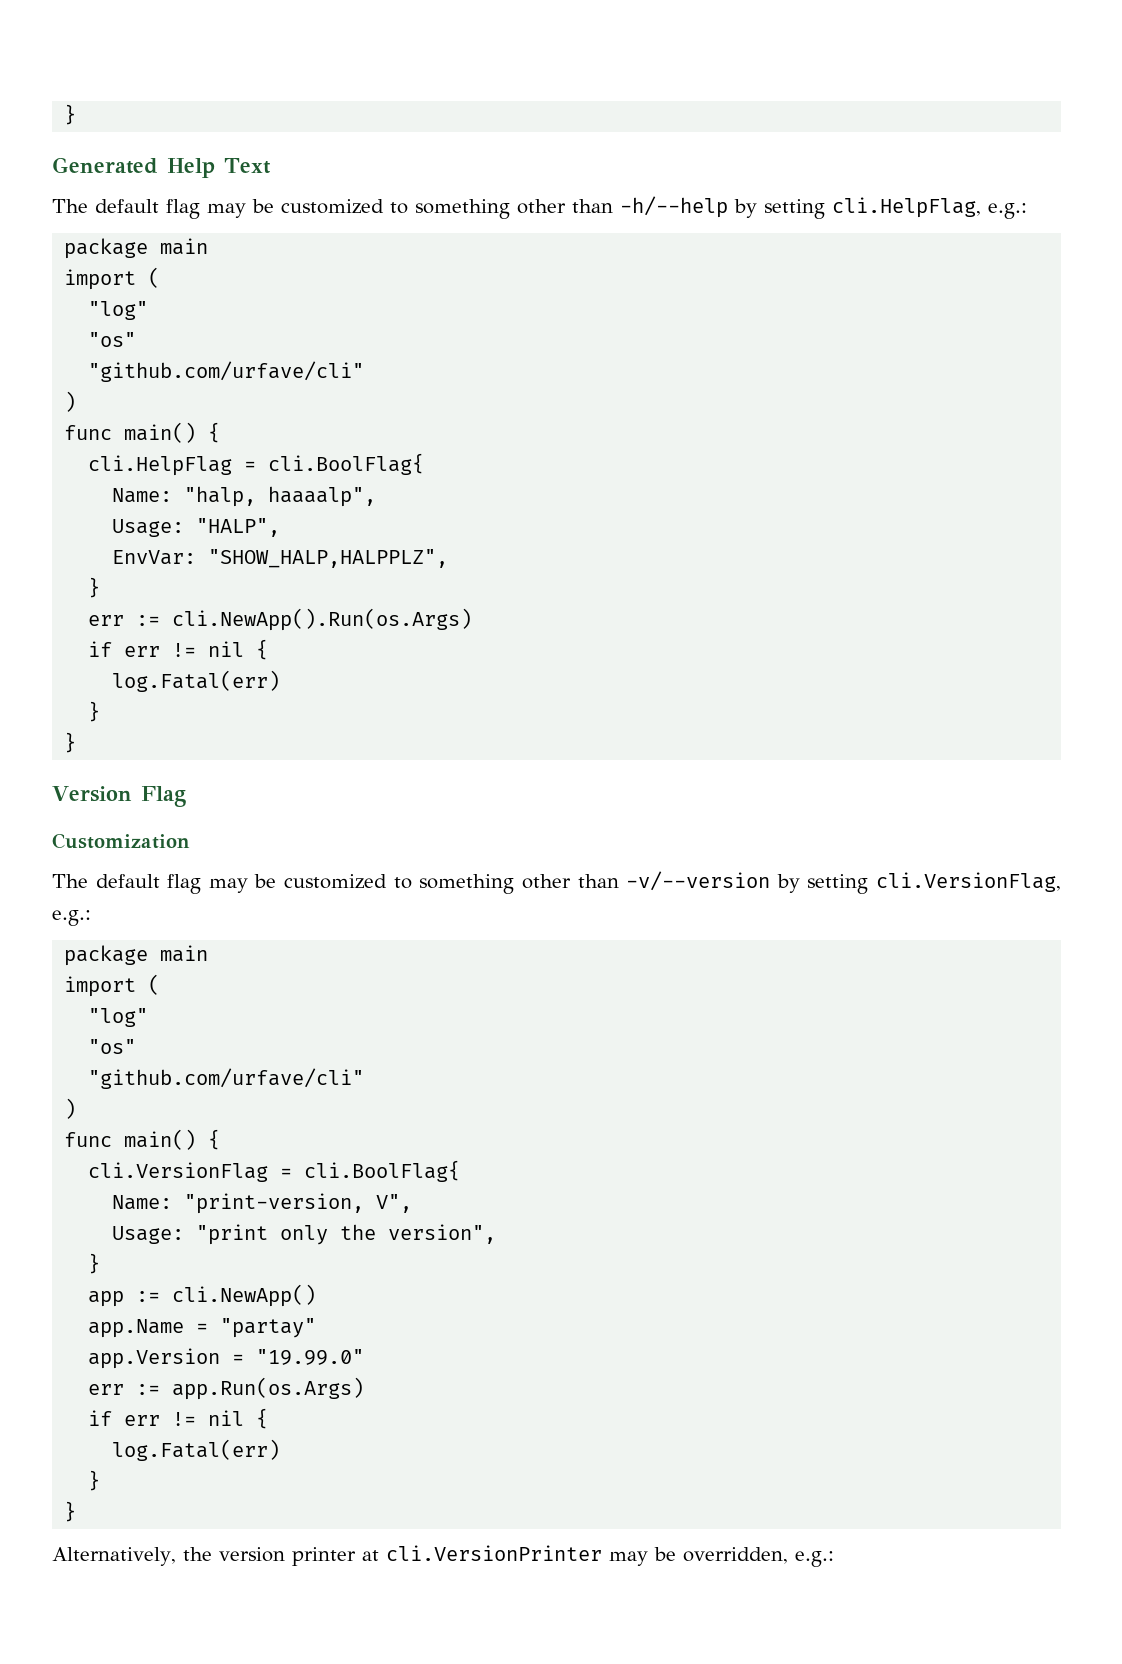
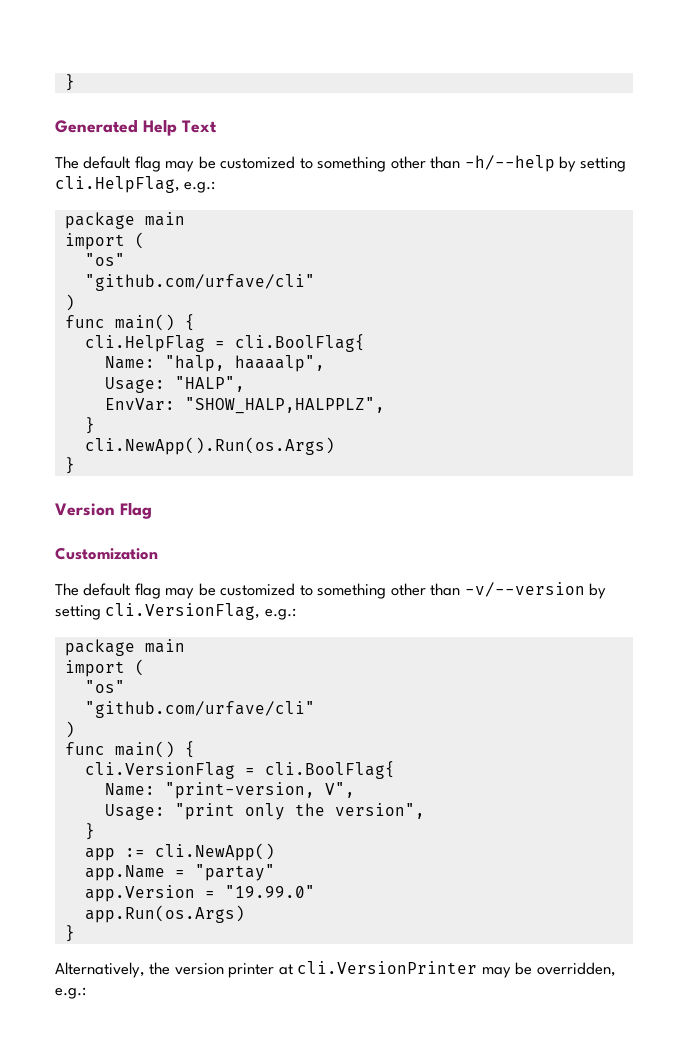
[88,301,149,320] // "log" -> (145, 240) none
[88,615,161,626] err := -> (95, 425) none
[88,639,269,660] [112,670,281,692] [88,701,101,722] // if err != nil { // log.Fatal(err) // } -> (335, 446) none
[88,1008,149,1027] // "log" -> (145, 667) none
[88,1384,161,1395] err := -> (315, 891) none
[88,1408,269,1429] [112,1439,281,1461] [88,1470,101,1491] // if err != nil { // log.Fatal(err) // } -> (245, 914) none

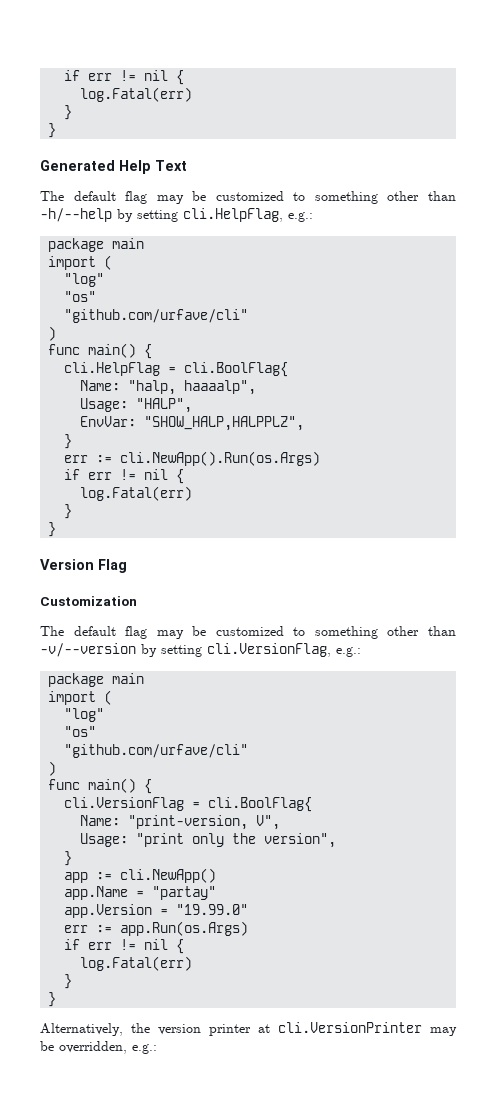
(64, 82) none -> [64,70,185,85] [80,87,193,102] [64,105,73,120] if err != nil { // log.Fatal(err) // } //
(145, 240) none -> [64,273,105,287] // "log"
(95, 425) none -> [64,455,113,463] err :=
(335, 446) none -> [64,469,185,484] [80,486,193,501] [64,504,73,519] // if err != nil { // log.Fatal(err) // }
(145, 667) none -> [64,708,105,722] // "log"
(315, 891) none -> [64,925,113,933] err :=
(245, 914) none -> [64,939,185,954] [80,956,193,971] [64,974,73,989] // if err != nil { // log.Fatal(err) // }

